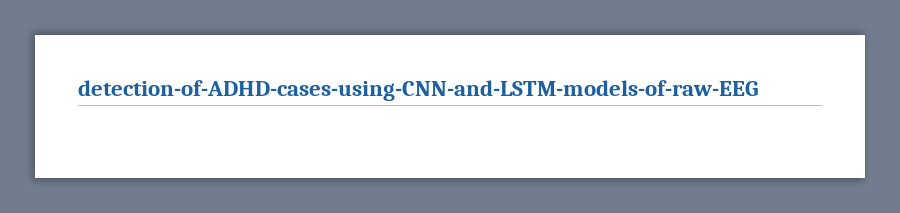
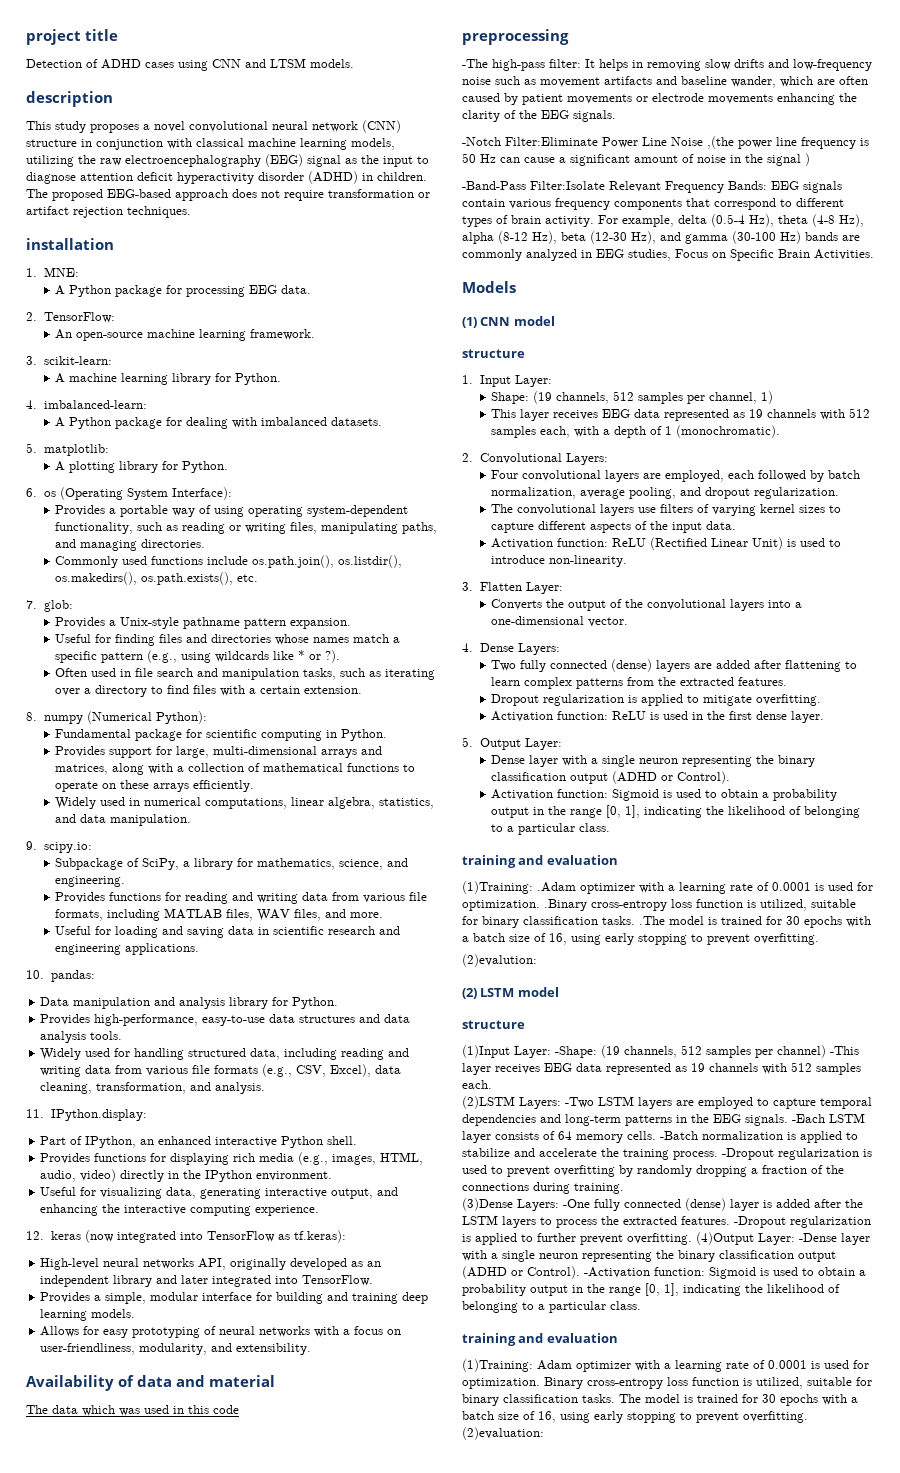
[78,80,758,101] detection-of-ADHD-cases-using-CNN-and-LSTM-models-of-raw-EEG -> [26,29,118,45] [26,58,354,71] [26,91,113,107] [26,120,401,133] [26,138,395,150] [26,154,429,167] [26,171,427,184] [26,189,430,201] [26,206,191,218] [26,238,114,250] [26,267,79,277] [55,285,312,297] [26,312,115,323] [55,329,316,341] [26,356,112,365] [55,373,282,385] [26,400,147,409] [55,417,383,429] [26,443,109,456] [55,461,229,473] [26,487,232,500] [55,505,409,517] [55,522,438,534] [55,539,206,551] [55,555,403,568] [55,572,259,585] [26,600,73,612] [55,617,352,629] [55,634,401,646] [55,650,341,663] [55,668,436,680] [55,685,363,697] [26,711,207,724] [55,729,388,741] [55,746,383,758] [55,763,416,775] [55,780,255,792] [55,797,435,809] [55,814,192,826] [26,841,92,853] [55,858,409,870] [55,876,126,887] [55,892,428,904] [55,908,384,921] [55,926,401,938] [55,943,200,955] [26,970,95,982] [40,997,339,1009] [40,1014,411,1026] [40,1031,123,1043] [40,1048,410,1060] [40,1064,402,1077] [40,1082,266,1094] [26,1109,147,1121] [40,1136,358,1148] [40,1152,424,1165] [40,1169,333,1182] [40,1187,399,1199] [40,1204,320,1216] [26,1230,346,1243] [40,1258,382,1270] [40,1275,374,1287] [40,1292,429,1304] [40,1309,136,1321] [40,1326,402,1338] [40,1343,312,1355] [26,1375,275,1391] [26,1405,239,1416] [462,29,569,45] [462,59,872,71] [462,76,868,88] [462,93,857,105] [462,110,616,122] [462,136,869,149] [462,153,810,166] [462,181,842,193] [462,198,844,210] [462,214,864,227] [462,231,860,244] [462,249,874,261] [462,281,516,293] [462,316,555,328] [462,349,525,358] [462,375,552,387] [491,391,774,404] [491,408,871,421] [491,425,781,438] [462,453,608,465] [491,470,861,482] [491,487,840,499] [491,504,842,516] [491,521,737,533] [491,537,842,550] [491,555,628,567] [462,582,563,594] [491,599,803,611] [491,616,629,627] [462,643,560,655] [491,659,858,672] [491,677,788,689] [491,694,822,706] [491,711,825,723] [462,737,562,750] [491,755,816,767] [491,771,731,784] [491,789,838,801] [491,805,861,818] [491,823,611,835] [462,855,618,868] [462,881,873,894] [462,899,856,911] [462,916,871,928] [462,933,819,945] [462,954,537,967] [462,987,559,999] [462,1020,525,1029] [462,1045,859,1058] [462,1062,861,1075] [462,1080,492,1089] [462,1096,872,1109] [462,1113,865,1126] [462,1131,858,1143] [462,1148,872,1160] [462,1165,844,1177] [462,1182,624,1194] [462,1198,863,1211] [462,1215,871,1228] [462,1232,870,1245] [462,1250,836,1262] [462,1266,866,1279] [462,1283,840,1296] [462,1301,641,1313] [462,1333,618,1346] [462,1359,869,1372] [462,1377,872,1389] [462,1394,858,1406] [462,1411,808,1423] [462,1427,544,1440] project title // Detection of ADHD cases using CNN and LTSM models. // description // This study proposes a novel convolutional neural network (CNN) structure in conjunction with classical machine learning models, utilizing the raw electroencephalography (EEG) signal as the input to diagnose attention deficit hyperactivity disorder (ADHD) in children. The proposed EEG-based approach does not require transformation or artifact rejection techniques. // installation // 1. MNE: // A Python package for processing EEG data. // 2. TensorFlow: // An open-source machine learning framework. // 3. scikit-learn: // A machine learning library for Python. // 4. imbalanced-learn: // A Python package for dealing with imbalanced datasets. // 5. matplotlib: // A plotting library for Python. // 6. os (Operating System Interface): // Provides a portable way of using operating system-dependent functionality, such as reading or writing files, manipulating paths, and managing directories. // Commonly used functions include os.path.join(), os.listdir(), os.makedirs(), os.path.exists(), etc. // 7. glob: // Provides a Unix-style pathname pattern expansion. // Useful for finding files and directories whose names match a specific pattern (e.g., using wildcards like * or ?). // Often used in file search and manipulation tasks, such as iterating over a directory to find files with a certain extension. // 8. numpy (Numerical Python): // Fundamental package for scientific computing in Python. // Provides support for large, multi-dimensional arrays and matrices, along with a collection of mathematical functions to operate on these arrays efficiently. // Widely used in numerical computations, linear algebra, statistics, and data manipulation. // 9. scipy.io: // Subpackage of SciPy, a library for mathematics, science, and engineering. // Provides functions for reading and writing data from various file formats, including MATLAB files, WAV files, and more. // Useful for loading and saving data in scientific research and engineering applications. // 10. pandas: // Data manipulation and analysis library for Python. // Provides high-performance, easy-to-use data structures and data analysis tools. // Widely used for handling structured data, including reading and writing data from various file formats (e.g., CSV, Excel), data cleaning, transformation, and analysis. // 11. IPython.display: // Part of IPython, an enhanced interactive Python shell. // Provides functions for displaying rich media (e.g., images, HTML, audio, video) directly in the IPython environment. // Useful for visualizing data, generating interactive output, and enhancing the interactive computing experience. // 12. keras (now integrated into TensorFlow as tf.keras): // High-level neural networks API, originally developed as an independent library and later integrated into TensorFlow. // Provides a simple, modular interface for building and training deep learning models. // Allows for easy prototyping of neural networks with a focus on user-friendliness, modularity, and extensibility. // Availability of data and material // The data which was used in this code // preprocessing // -The high-pass filter: It helps in removing slow drifts and low-frequency noise such as movement artifacts and baseline wander, which are often caused by patient movements or electrode movements enhancing the clarity of the EEG signals. // -Notch Filter:Eliminate Power Line Noise ,(the power line frequency is 50 Hz can cause a significant amount of noise in the signal ) // -Band-Pass Filter:Isolate Relevant Frequency Bands: EEG signals contain various frequency components that correspond to different types of brain activity. For example, delta (0.5-4 Hz), theta (4-8 Hz), alpha (8-12 Hz), beta (12-30 Hz), and gamma (30-100 Hz) bands are commonly analyzed in EEG studies, Focus on Specific Brain Activities. // Models // (1) CNN model // structure // 1. Input Layer: // Shape: (19 channels, 512 samples per channel, 1) // This layer receives EEG data represented as 19 channels with 512 samples each, with a depth of 1 (monochromatic). // 2. Convolutional Layers: // Four convolutional layers are employed, each followed by batch normalization, average pooling, and dropout regularization. // The convolutional layers use filters of varying kernel sizes to capture different aspects of the input data. // Activation function: ReLU (Rectified Linear Unit) is used to introduce non-linearity. // 3. Flatten Layer: // Converts the output of the convolutional layers into a one-dimensional vector. // 4. Dense Layers: // Two fully connected (dense) layers are added after flattening to learn complex patterns from the extracted features. // Dropout regularization is applied to mitigate overfitting. // Activation function: ReLU is used in the first dense layer. // 5. Output Layer: // Dense layer with a single neuron representing the binary classification output (ADHD or Control). // Activation function: Sigmoid is used to obtain a probability output in the range [0, 1], indicating the likelihood of belonging to a particular class. // training and evaluation // (1)Training: .Adam optimizer with a learning rate of 0.0001 is used for optimization. .Binary cross-entropy loss function is utilized, suitable for binary classification tasks. .The model is trained for 30 epochs with a batch size of 16, using early stopping to prevent overfitting. // (2)evalution: // (2) LSTM model // structure // (1)Input Layer: -Shape: (19 channels, 512 samples per channel) -This layer receives EEG data represented as 19 channels with 512 samples each. // (2)LSTM Layers: -Two LSTM layers are employed to capture temporal dependencies and long-term patterns in the EEG signals. -Each LSTM layer consists of 64 memory cells. -Batch normalization is applied to stabilize and accelerate the training process. -Dropout regularization is used to prevent overfitting by randomly dropping a fraction of the connections during training. // (3)Dense Layers: -One fully connected (dense) layer is added after the LSTM layers to process the extracted features. -Dropout regularization is applied to further prevent overfitting. (4)Output Layer: -Dense layer with a single neuron representing the binary classification output (ADHD or Control). -Activation function: Sigmoid is used to obtain a probability output in the range [0, 1], indicating the likelihood of belonging to a particular class. // training and evaluation // (1)Training: Adam optimizer with a learning rate of 0.0001 is used for optimization. Binary cross-entropy loss function is utilized, suitable for binary classification tasks. The model is trained for 30 epochs with a batch size of 16, using early stopping to prevent overfitting. (2)evaluation:

